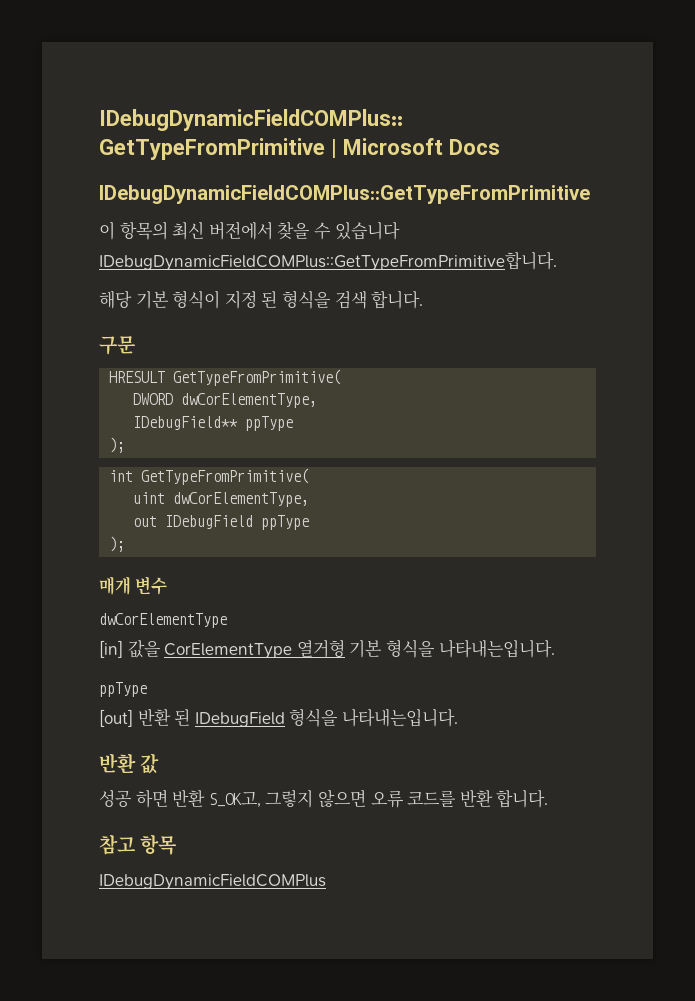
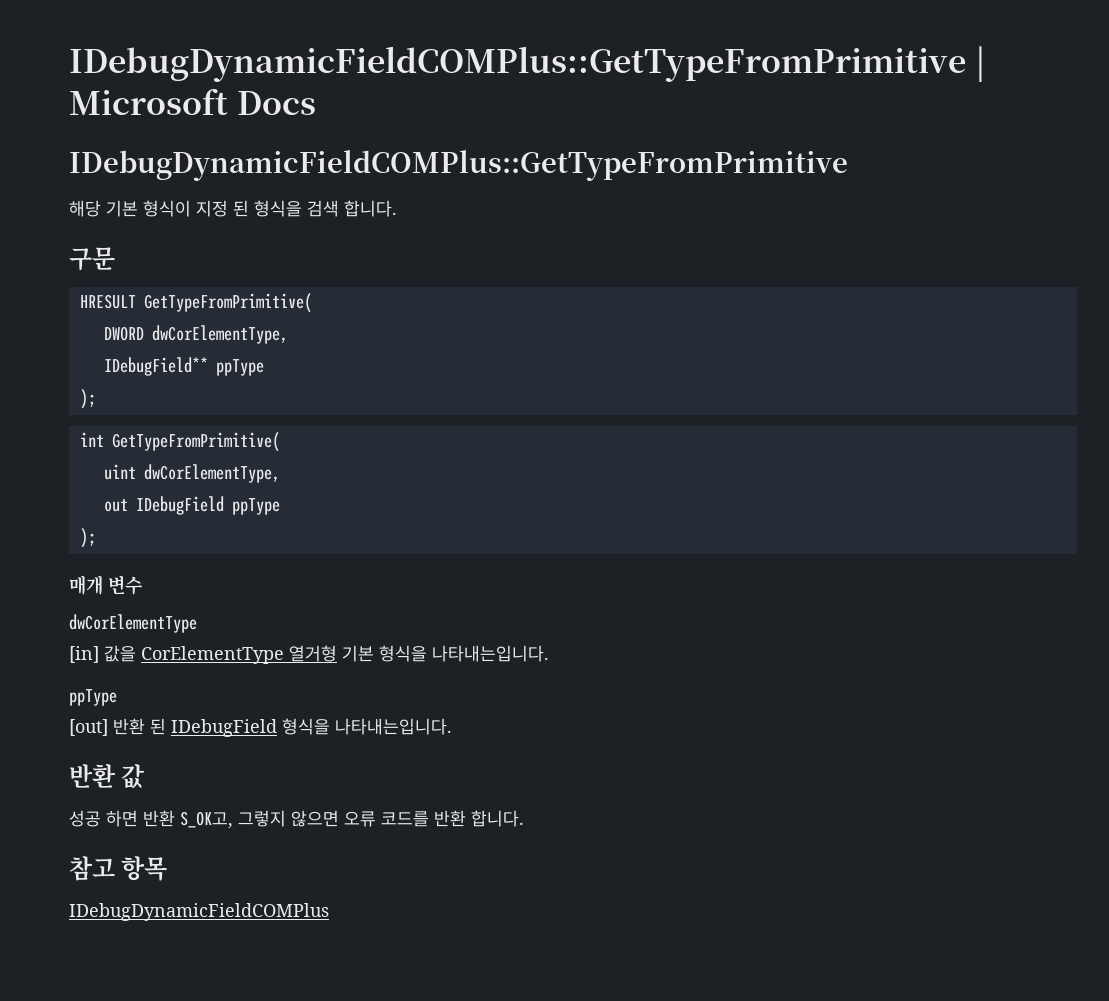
[99,221,400,240] [99,252,557,271] // 이 항목의 최신 버전에서 찾을 수 있습니다 IDebugDynamicFieldCOMPlus::GetTypeFromPrimitive합니다. -> (848, 165) none

